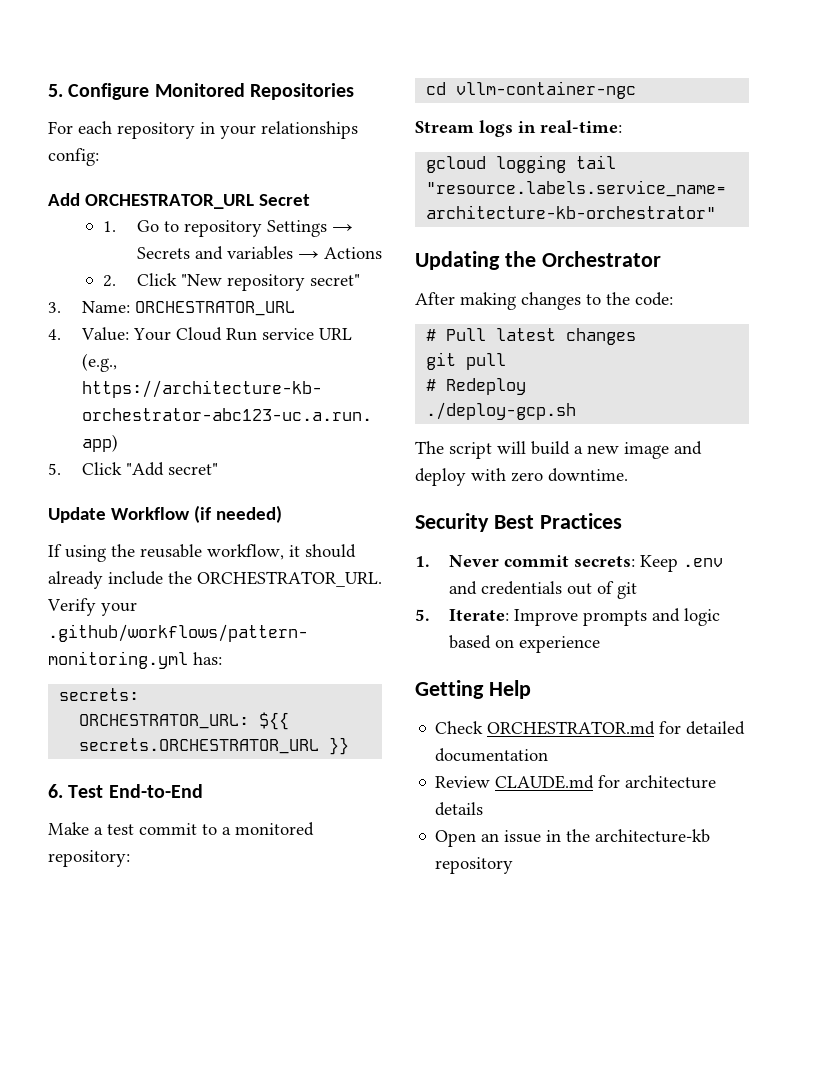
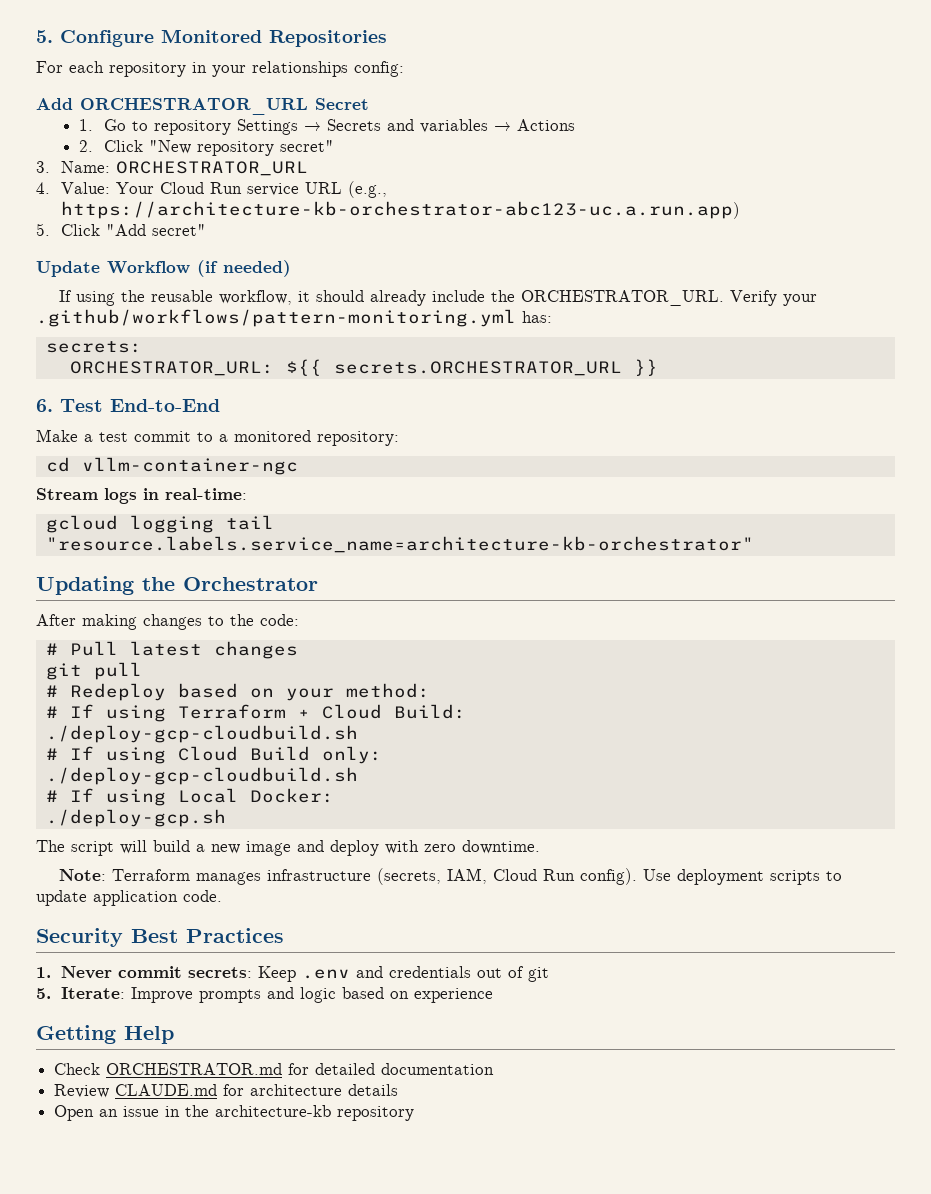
(527, 386) none -> [177,683,430,701] [45,704,466,722] [45,725,358,743] [45,746,382,764] [45,767,358,785] [45,788,334,806] based on your method: // # If using Terraform + Cloud Build: // ./deploy-gcp-cloudbuild.sh // # If using Cloud Build only: // ./deploy-gcp-cloudbuild.sh // # If using Local Docker:
(628, 475) none -> [59,868,843,885] [36,890,222,906] // Note: Terraform manages infrastructure (secrets, IAM, Cloud Run config). Use deployment scripts to update application code.

